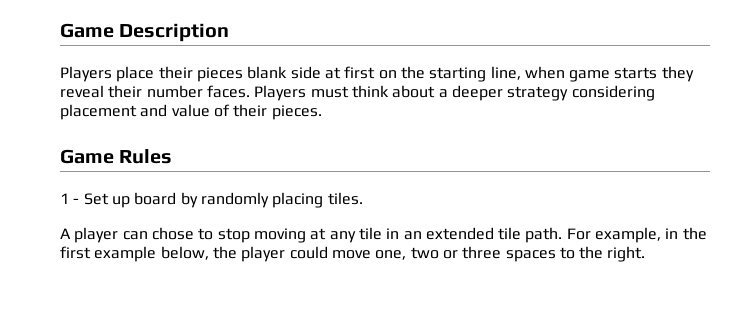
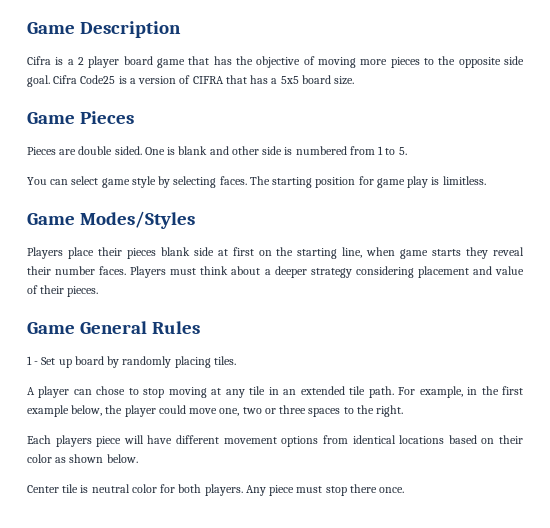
(230, 32) none -> [27,56,524,68] [27,75,355,87] [27,111,134,124] [27,146,407,155] [27,176,486,188] [27,211,195,229] // Cifra is a 2 player board game that has the objective of moving more pieces to the opposite side goal. Cifra Code25 is a version of CIFRA that has a 5x5 board size. // Game Pieces // Pieces are double sided. One is blank and other side is numbered from 1 to 5. // You can select game style by selecting faces. The starting position for game play is limitless. // Game Modes/Styles
(114, 156) none -> [79,321,147,334] General
(646, 254) none -> [27,435,524,447] [27,454,138,463] [27,484,405,496] // Each players piece will have different movement options from identical locations based on their color as shown below. // Center tile is neutral color for both players. Any piece must stop there once.

